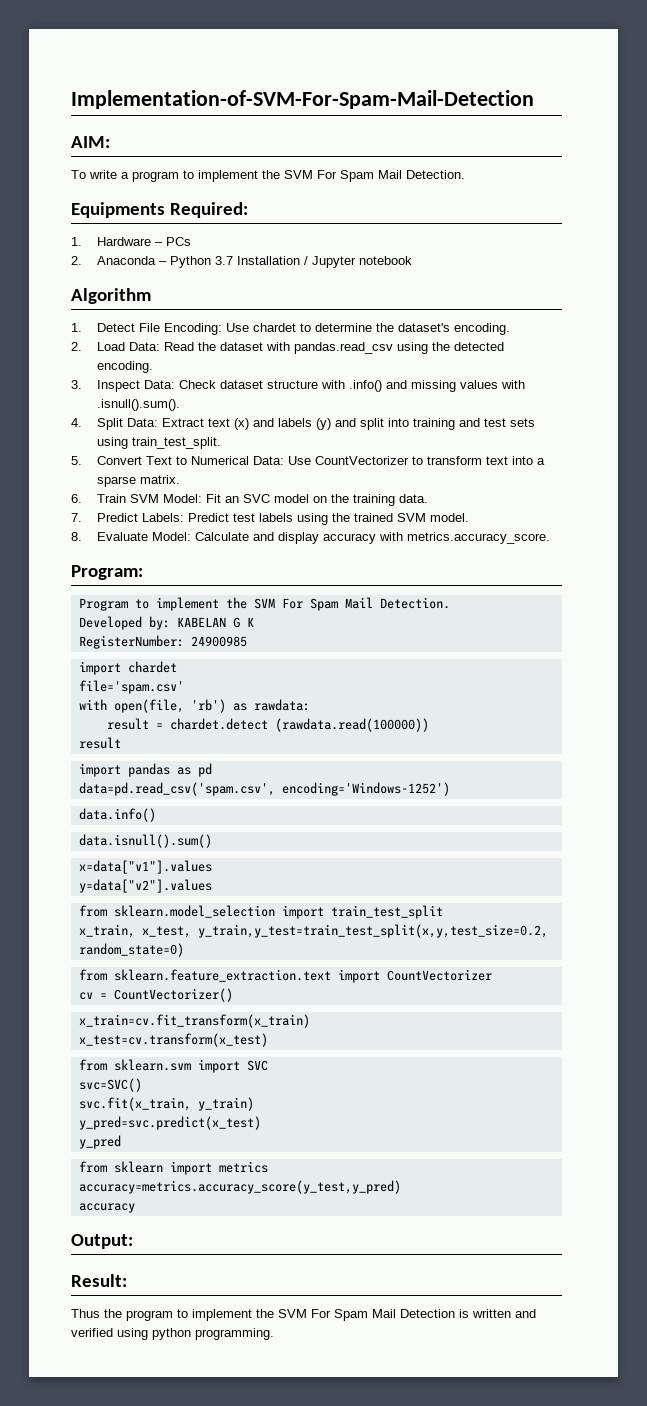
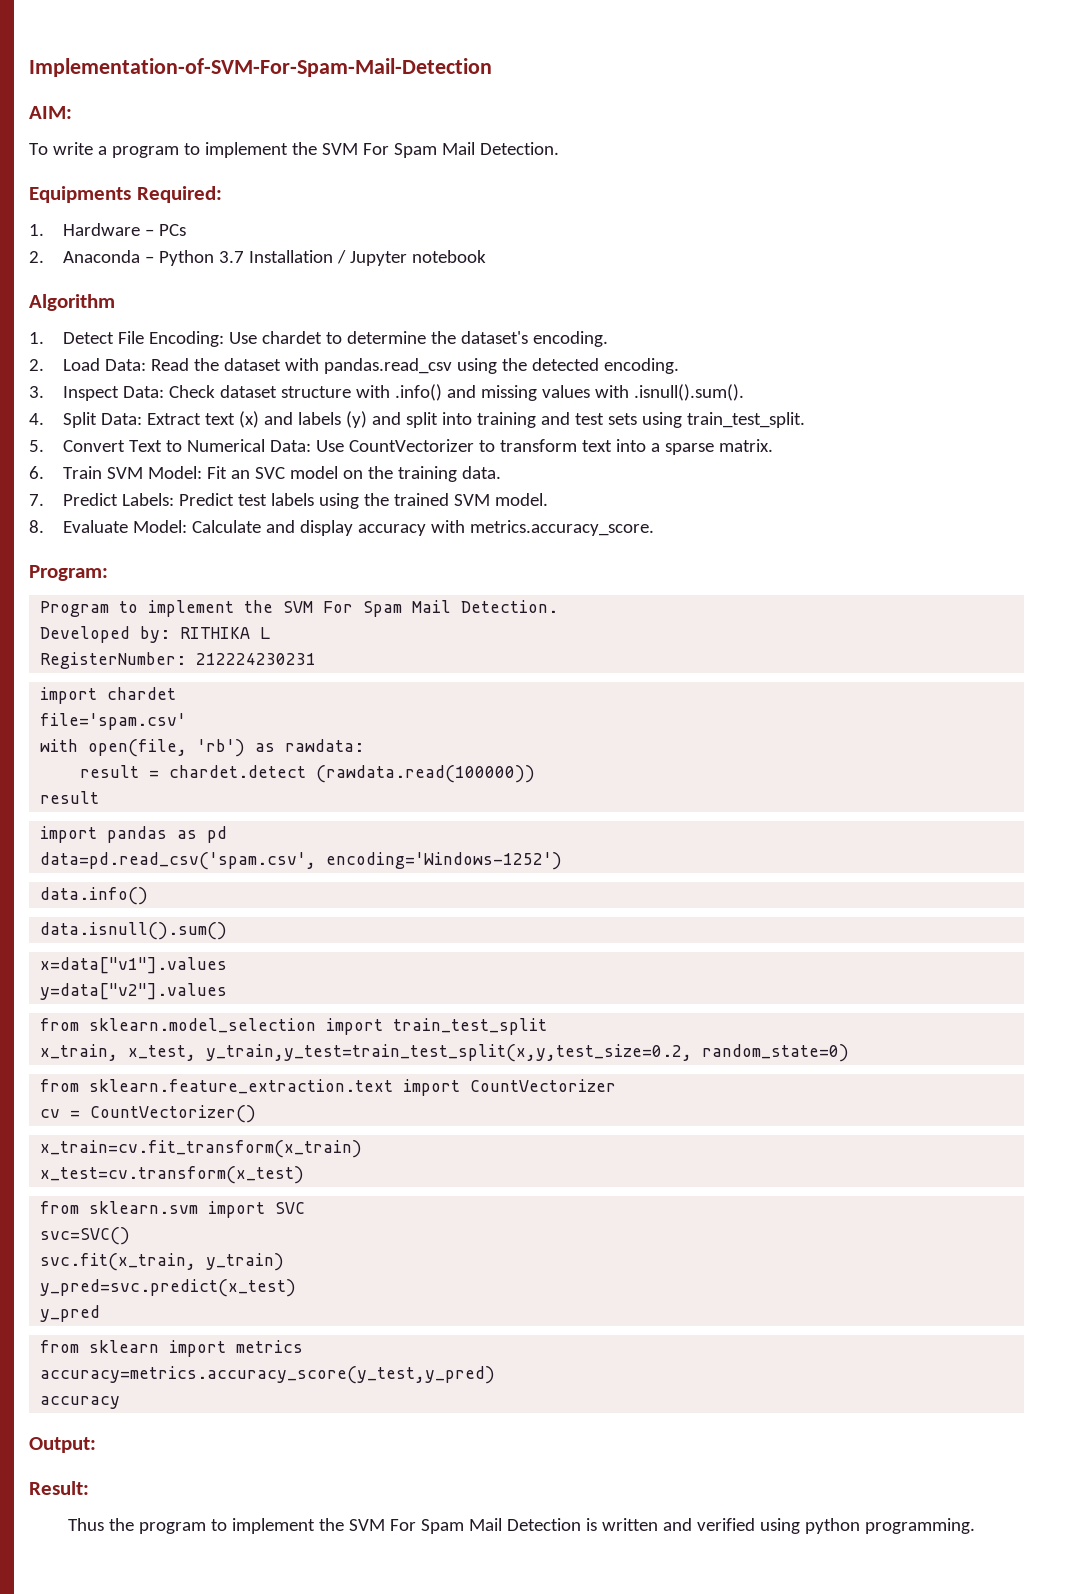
[176,617,254,628] KABELAN G K -> [180,627,271,639] RITHIKA L
[190,636,247,647] 24900985 -> [196,653,317,665] 212224230231

